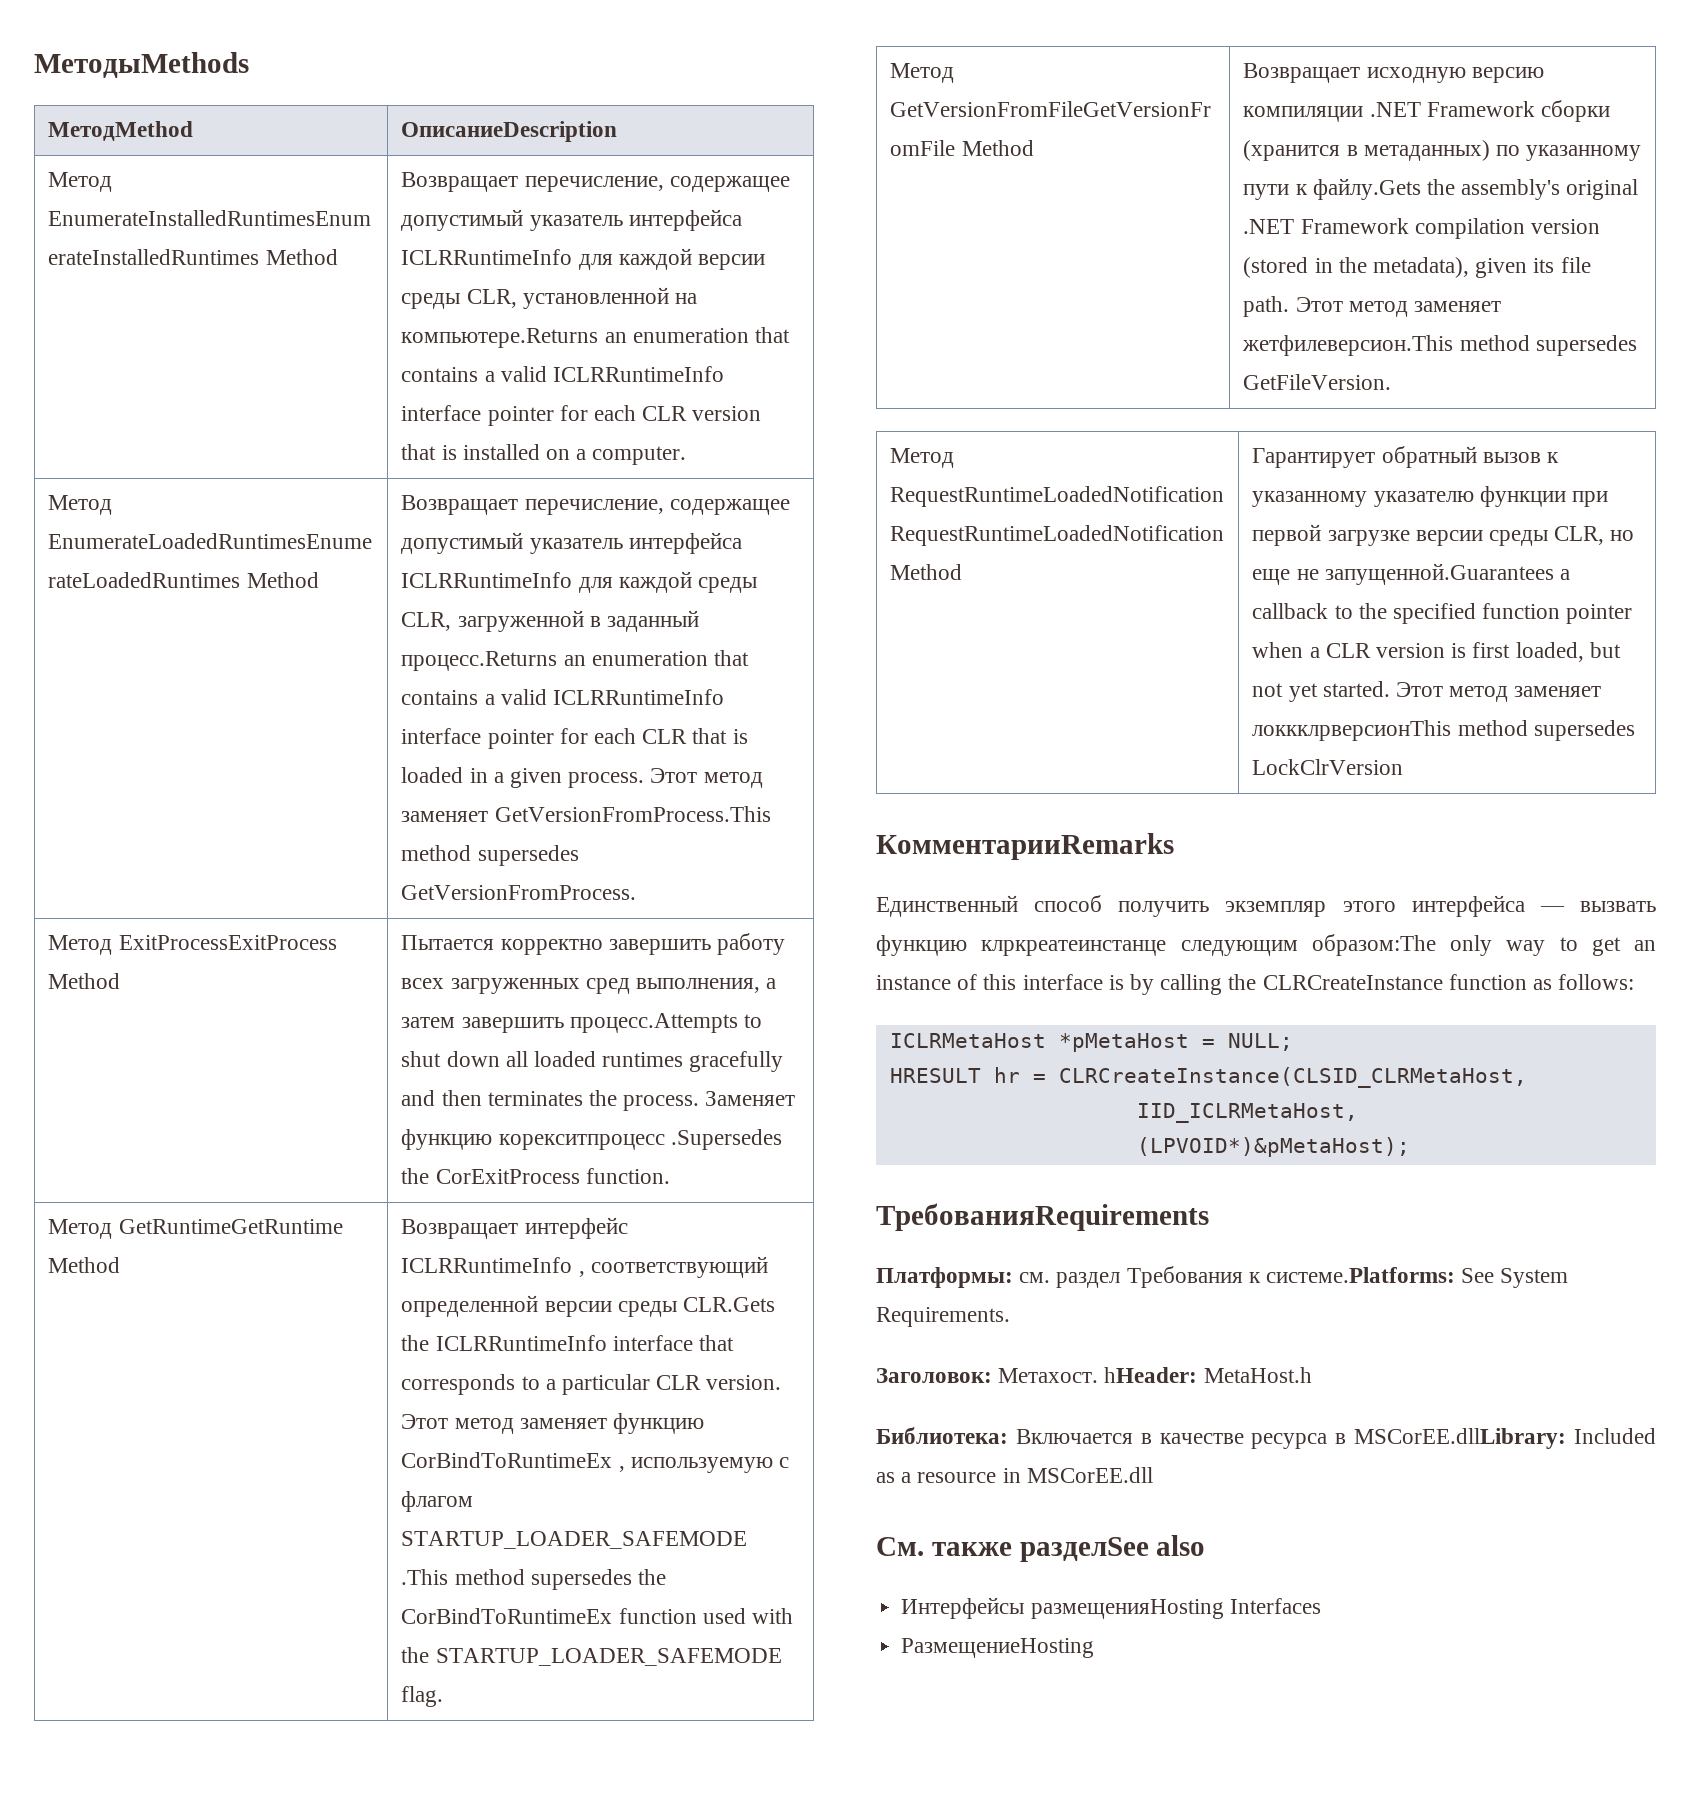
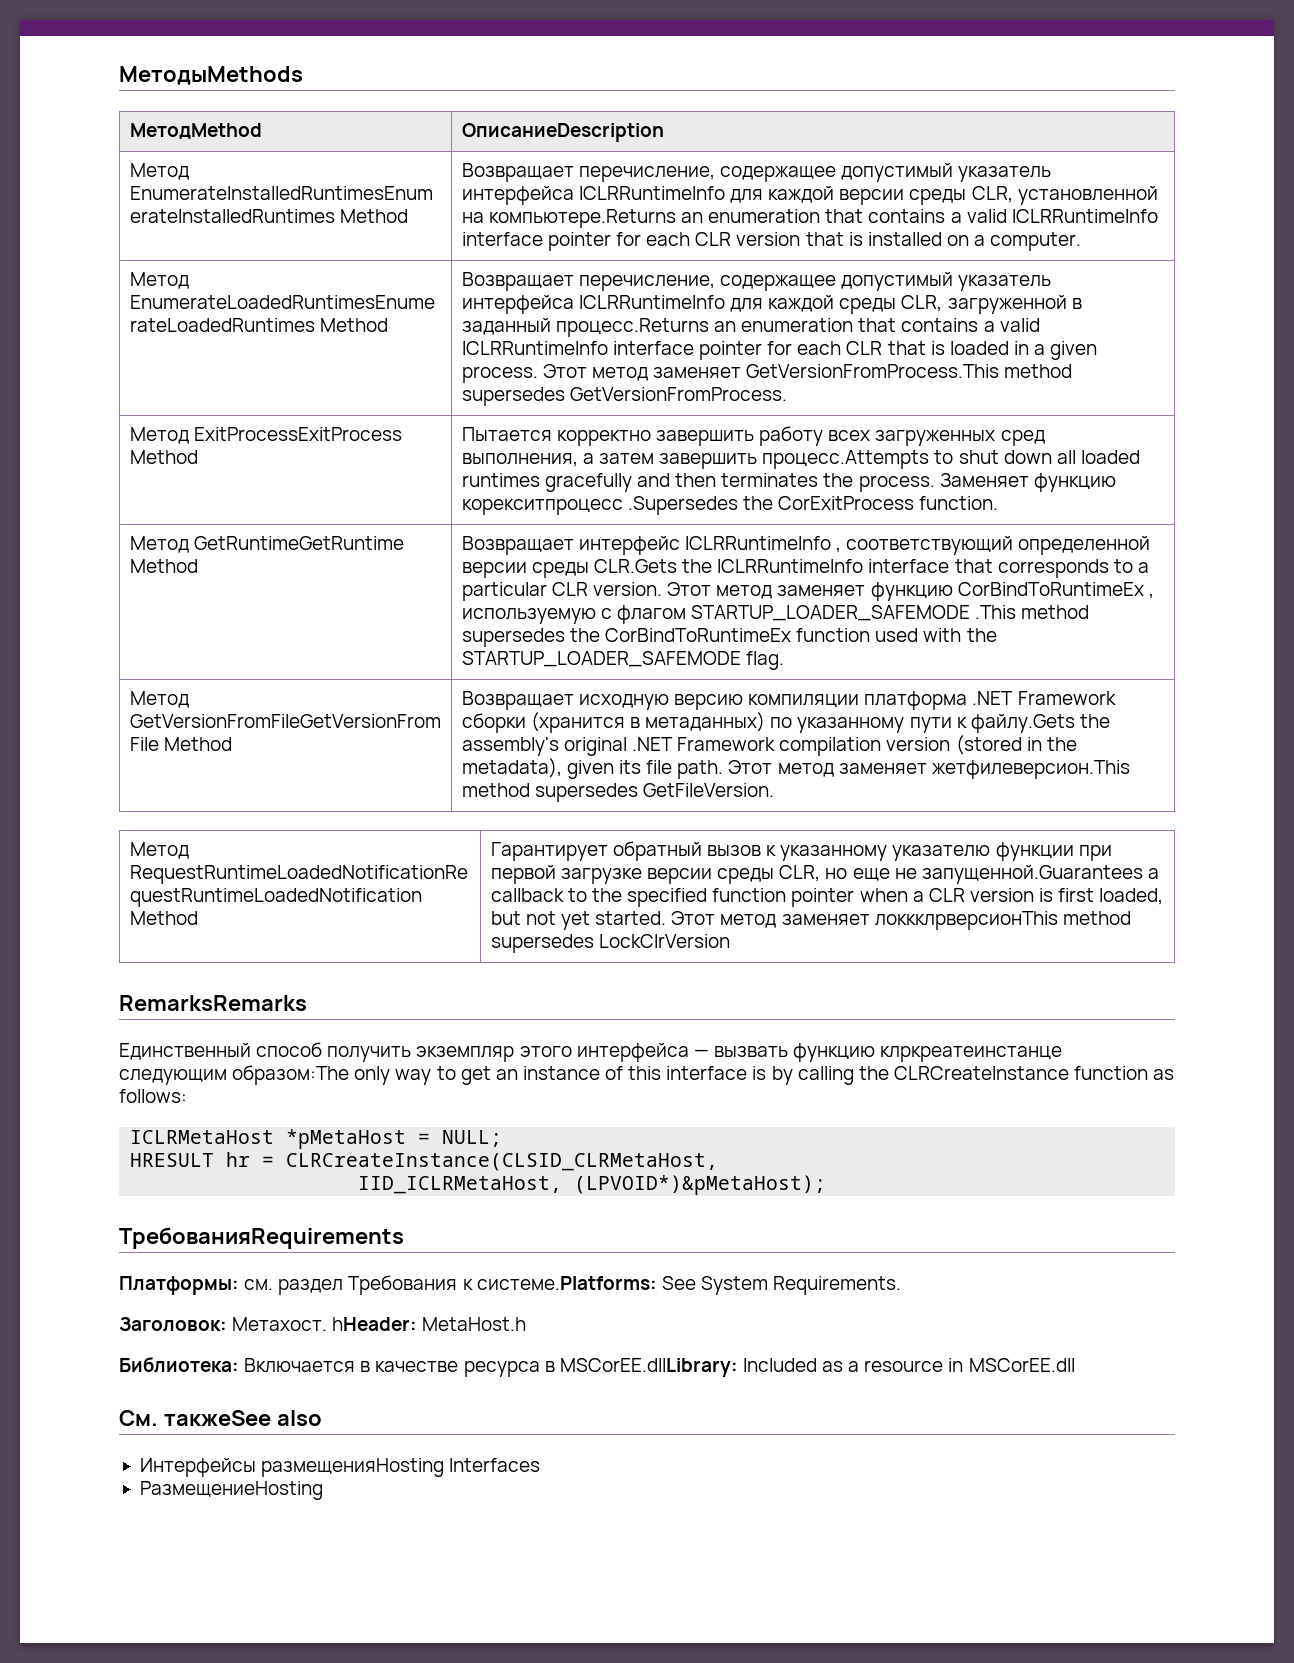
(1364, 114) none -> [864,691,968,710] платформа
[876,833,1174,860] КомментарииRemarks -> [119,995,307,1011] RemarksRemarks
[931,1537,1149,1562] также разделSee -> [163,1410,271,1426] такжеSee

